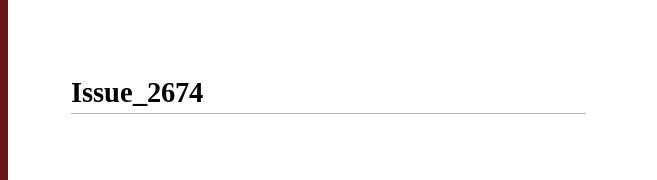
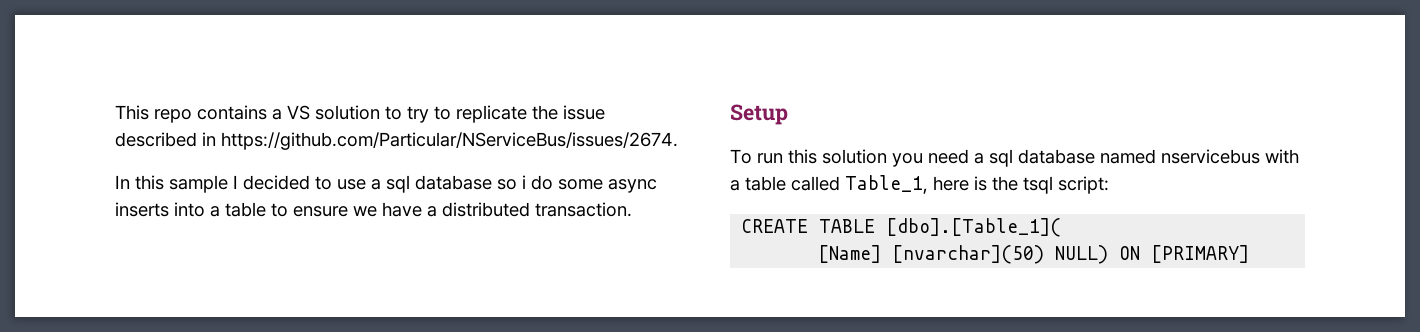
[71,83,203,106] Issue_2674 -> [115,105,605,123] [115,132,678,150] [115,175,657,193] [115,202,632,217] [730,104,788,125] [730,149,1299,167] [730,175,1109,194] [741,218,1062,237] [818,245,1250,264] This repo contains a VS solution to try to replicate the issue described in https://github.com/Particular/NServiceBus/issues/2674. // In this sample I decided to use a sql database so i do some async inserts into a table to ensure we have a distributed transaction. // Setup // To run this solution you need a sql database named nservicebus with a table called Table_1, here is the tsql script: // CREATE TABLE [dbo].[Table_1]( // [Name] [nvarchar](50) NULL) ON [PRIMARY]

